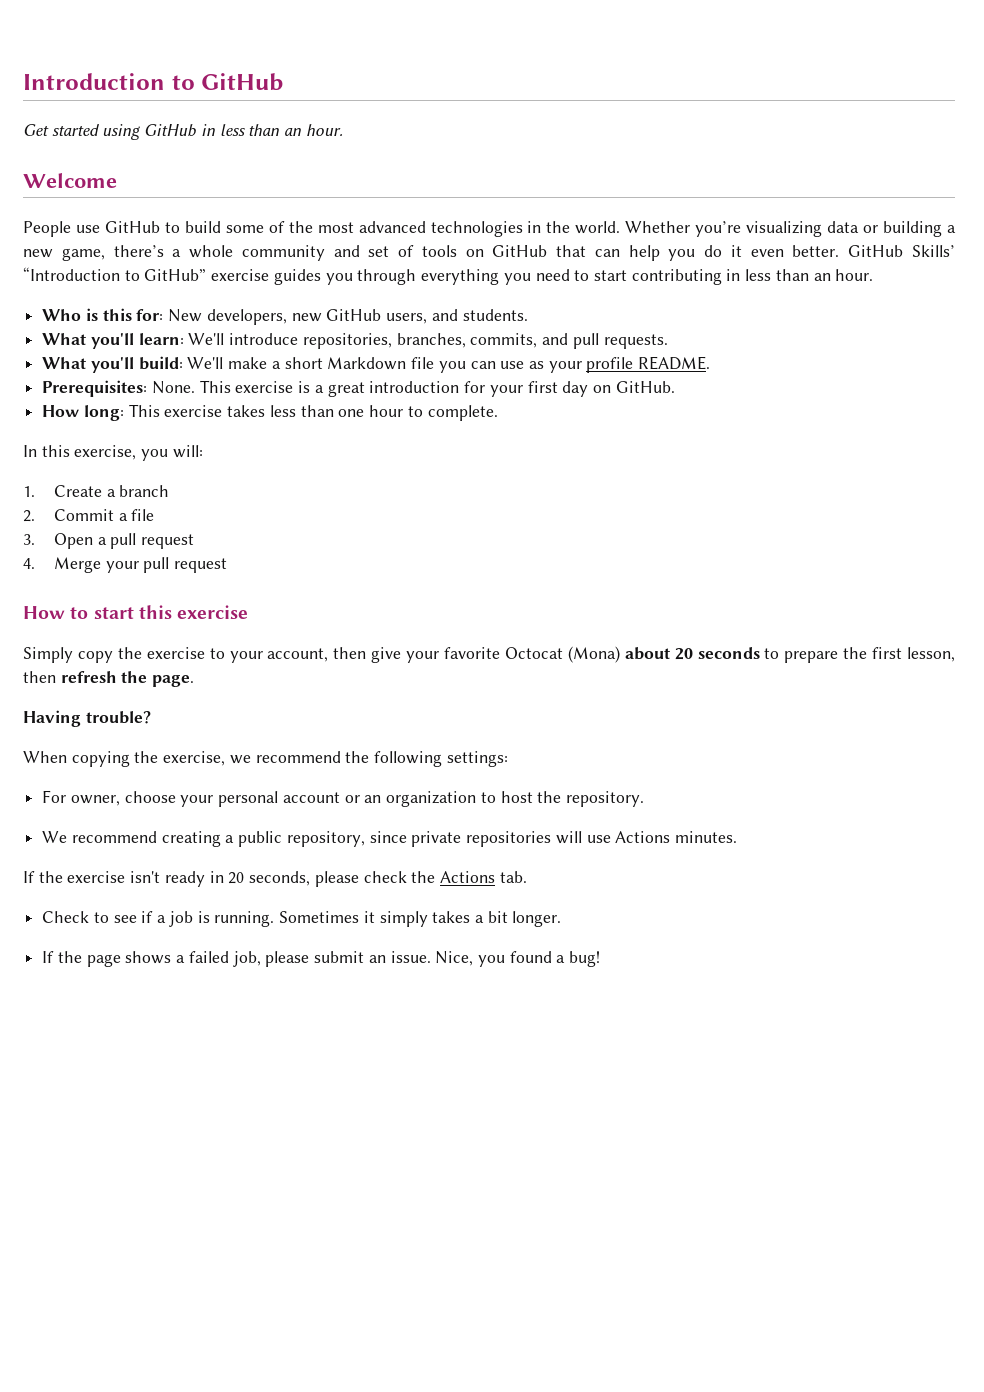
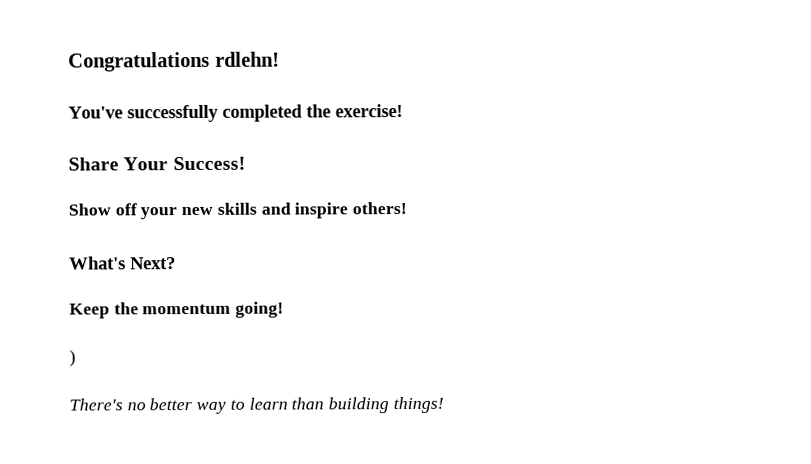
[23,73,284,91] [23,124,343,140] [23,173,117,188] [23,221,957,237] [23,245,956,261] [23,267,874,285] [42,308,528,325] [42,333,668,349] [42,356,711,373] [42,380,675,397] [42,404,498,421] [23,445,203,461] [23,485,170,497] [23,509,155,522] [23,533,195,549] [23,557,228,573] [23,605,249,619] [23,646,955,663] [23,671,195,687] [23,710,151,727] [23,751,508,767] [42,790,644,807] [42,831,737,847] [23,871,527,887] [42,911,562,927] [42,951,601,967] Introduction to GitHub // Get started using GitHub in less than an hour. // Welcome // People use GitHub to build some of the most advanced technologies in the world. Whether you’re visualizing data or building a new game, there’s a whole community and set of tools on GitHub that can help you do it even better. GitHub Skills’ “Introduction to GitHub” exercise guides you through everything you need to start contributing in less than an hour. // Who is this for: New developers, new GitHub users, and students. // What you'll learn: We'll introduce repositories, branches, commits, and pull requests. // What you'll build: We'll make a short Markdown file you can use as your profile README. // Prerequisites: None. This exercise is a great introduction for your first day on GitHub. // How long: This exercise takes less than one hour to complete. // In this exercise, you will: // 1. Create a branch // 2. Commit a file // 3. Open a pull request // 4. Merge your pull request // How to start this exercise // Simply copy the exercise to your account, then give your favorite Octocat (Mona) about 20 seconds to prepare the first lesson, then refresh the page. // Having trouble? // When copying the exercise, we recommend the following settings: // For owner, choose your personal account or an organization to host the repository. // We recommend creating a public repository, since private repositories will use Actions minutes. // If the exercise isn't ready in 20 seconds, please check the Actions tab. // Check to see if a job is running. Sometimes it simply takes a bit longer. // If the page shows a failed job, please submit an issue. Nice, you found a bug! -> [68,51,280,72] [68,104,403,123] [68,156,246,171] [68,201,408,220] [69,256,176,270] [69,301,285,319] [69,349,76,367] [69,396,444,414] Congratulations rdlehn! // You've successfully completed the exercise! // Share Your Success! // Show off your new skills and inspire others! // What's Next? // Keep the momentum going! // ) // There's no better way to learn than building things!

